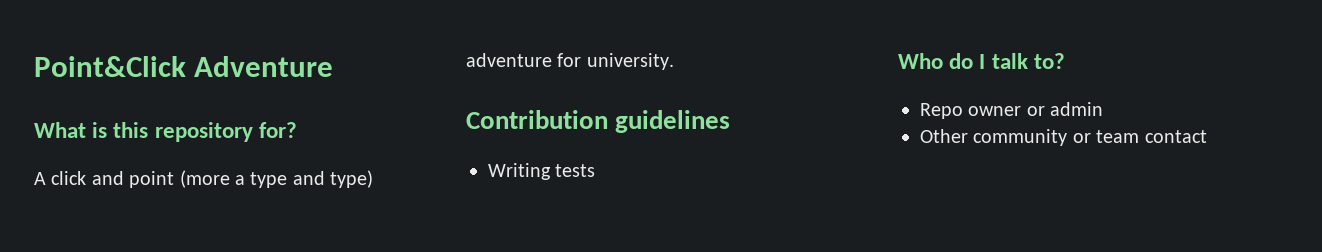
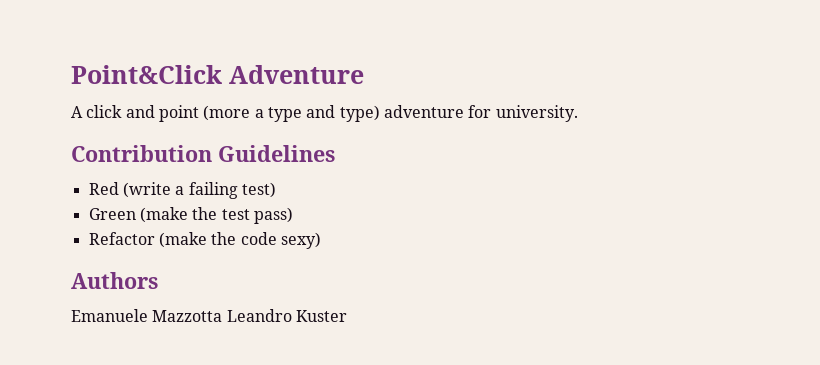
[34,122,297,142] // What is this repository for? -> (364, 74) none
[615,110,731,133] [488,163,596,180] [898,53,1065,69] [920,102,1104,119] [920,129,1207,146] guidelines // Writing tests // Who do I talk to? // Repo owner or admin // Other community or team contact -> [218,145,335,162] [88,182,276,199] [88,207,293,224] [88,232,321,249] [71,272,158,289] [71,309,347,322] Guidelines // Red (write a failing test) // Green (make the test pass) // Refactor (make the code sexy) // Authors // Emanuele Mazzotta Leandro Kuster

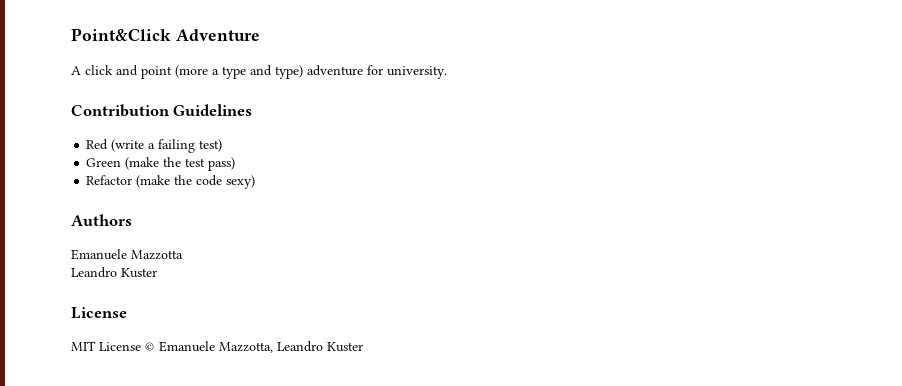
[226,309,347,322] Leandro Kuster -> [71,267,157,278] [71,307,127,319] [71,341,363,353] // Leandro Kuster // License // MIT License © Emanuele Mazzotta, Leandro Kuster

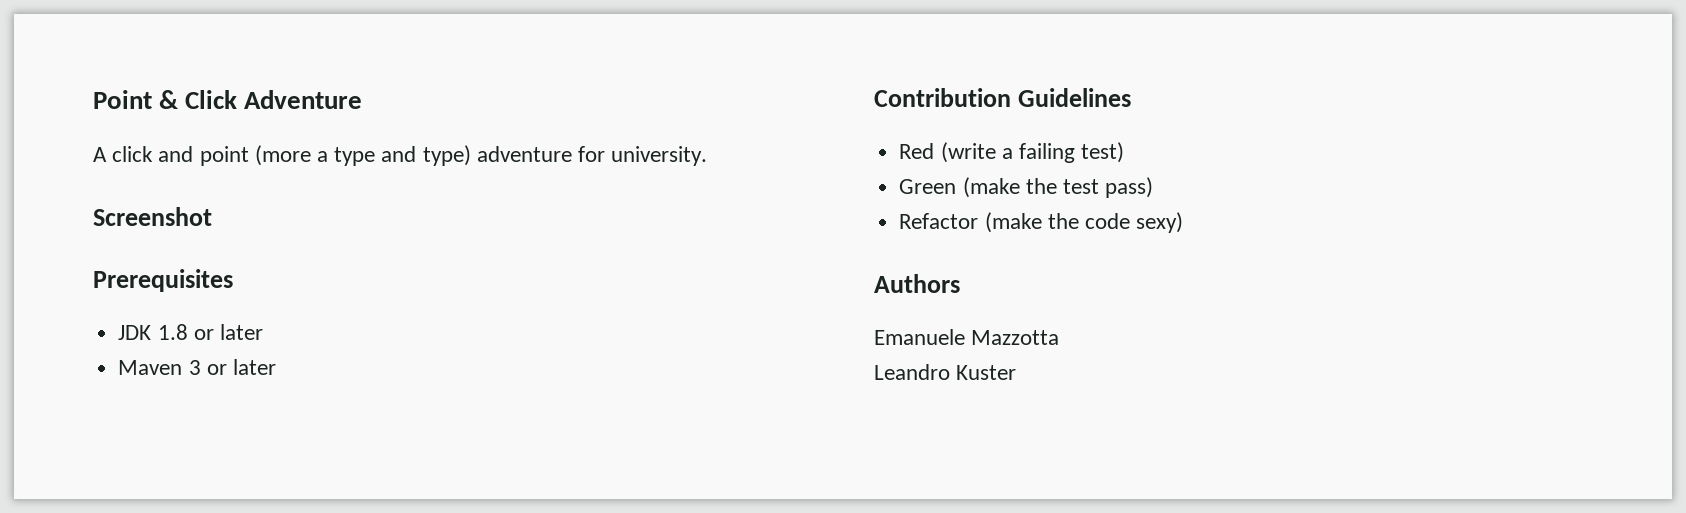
[71,28,171,41] Point&Click -> [93,90,238,109] Point & Click
(447, 72) none -> [93,207,212,226] [93,269,233,292] [118,324,263,340] [118,359,276,375] // Screenshot // Prerequisites // JDK 1.8 or later // Maven 3 or later
[71,307,127,319] [71,341,363,353] // License // MIT License © Emanuele Mazzotta, Leandro Kuster -> (1017, 372) none

